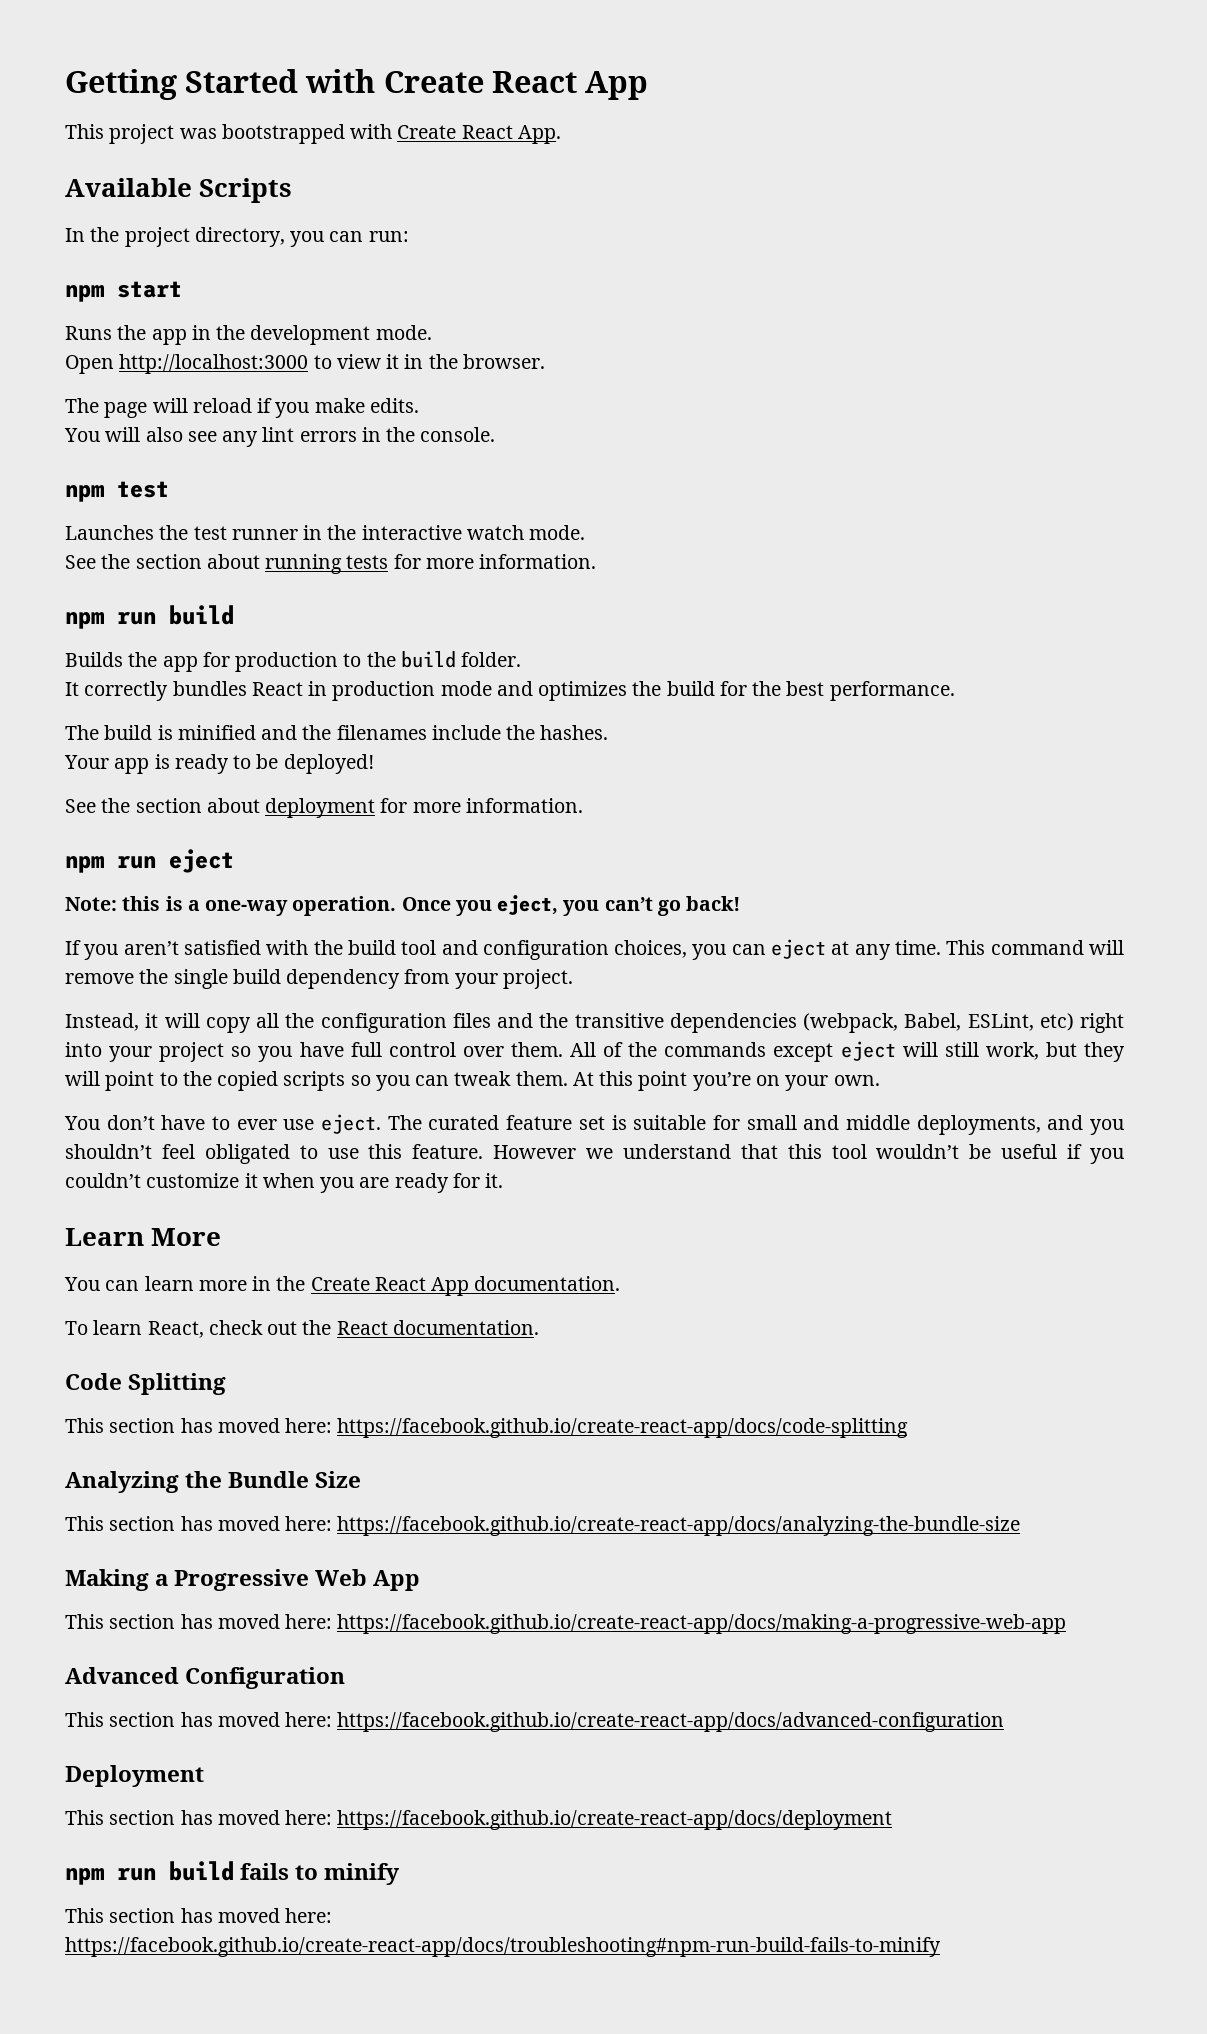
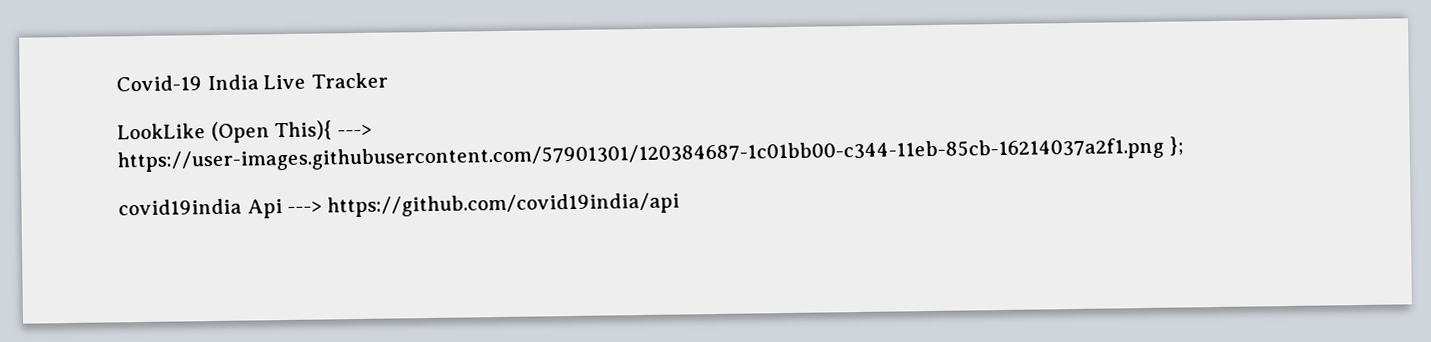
[65,69,649,100] [65,124,561,144] [65,178,293,203] [65,227,409,247] [65,281,182,302] [65,325,432,345] [65,354,545,374] [65,398,419,418] [64,427,496,447] [65,481,169,502] [65,525,586,540] [65,554,597,574] [65,605,234,629] [65,651,522,672] [65,681,955,701] [65,725,609,740] [64,754,374,774] [65,798,583,818] [65,849,234,873] [65,895,741,916] [65,939,1124,960] [65,969,573,989] [65,1013,1124,1033] [65,1041,1126,1062] [65,1071,880,1091] [64,1114,1125,1135] [65,1144,1124,1164] [65,1173,504,1193] [65,1228,222,1246] [64,1276,621,1296] [65,1320,539,1338] [65,1373,227,1395] [65,1418,909,1438] [65,1471,362,1493] [65,1516,1021,1536] [65,1569,421,1591] [65,1614,1067,1634] [65,1667,346,1689] [65,1712,1005,1732] [65,1765,204,1787] [65,1810,893,1830] [65,1861,401,1885] [65,1908,333,1923] [65,1937,941,1957] Getting Started with Create React App // This project was bootstrapped with Create React App. // Available Scripts // In the project directory, you can run: // npm start // Runs the app in the development mode. // Open http://localhost:3000 to view it in the browser. // The page will reload if you make edits. // You will also see any lint errors in the console. // npm test // Launches the test runner in the interactive watch mode. // See the section about running tests for more information. // npm run build // Builds the app for production to the build folder. // It correctly bundles React in production mode and optimizes the build for the best performance. // The build is minified and the filenames include the hashes. // Your app is ready to be deployed! // See the section about deployment for more information. // npm run eject // Note: this is a one-way operation. Once you eject, you can’t go back! // If you aren’t satisfied with the build tool and configuration choices, you can eject at any time. This command will remove the single build dependency from your project. // Instead, it will copy all the configuration files and the transitive dependencies (webpack, Babel, ESLint, etc) right into your project so you have full control over them. All of the commands except eject will still work, but they will point to the copied scripts so you can tweak them. At this point you’re on your own. // You don’t have to ever use eject. The curated feature set is suitable for small and middle deployments, and you shouldn’t feel obligated to use this feature. However we understand that this tool wouldn’t be useful if you couldn’t customize it when you are ready for it. // Learn More // You can learn more in the Create React App documentation. // To learn React, check out the React documentation. // Code Splitting // This section has moved here: https://facebook.github.io/create-react-app/docs/code-splitting // Analyzing the Bundle Size // This section has moved here: https://facebook.github.io/create-react-app/docs/analyzing-the-bundle-size // Making a Progressive Web App // This section has moved here: https://facebook.github.io/create-react-app/docs/making-a-progressive-web-app // Advanced Configuration // This section has moved here: https://facebook.github.io/create-react-app/docs/advanced-configuration // Deployment // This section has moved here: https://facebook.github.io/create-react-app/docs/deployment // npm run build fails to minify // This section has moved here: https://facebook.github.io/create-react-app/docs/troubleshooting#npm-run-build-fails-to-minify -> [116,72,388,92] [117,120,372,144] [117,136,1184,173] [118,192,680,219] Covid-19 India Live Tracker // LookLike (Open This){ ---> https://user-images.githubusercontent.com/57901301/120384687-1c01bb00-c344-11eb-85cb-16214037a2f1.png }; // covid19india Api ---> https://github.com/covid19india/api

